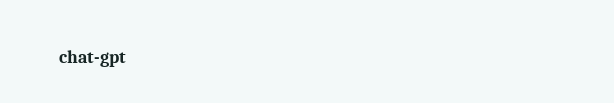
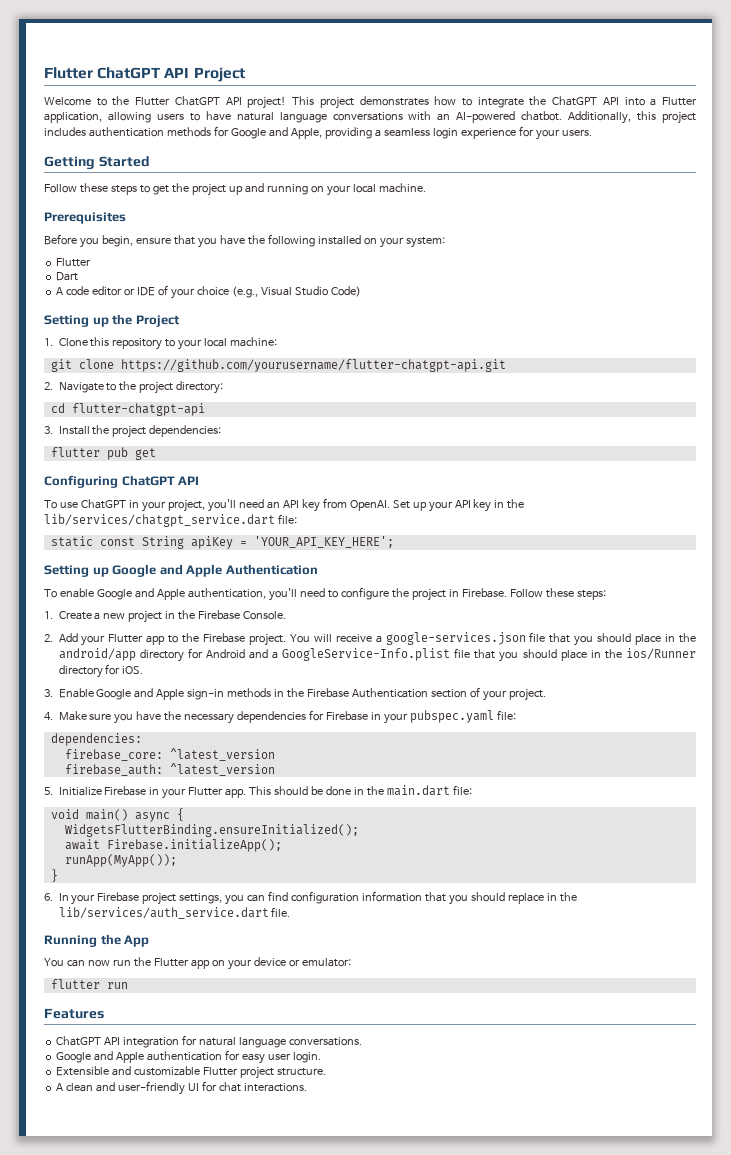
[59,50,126,67] chat-gpt -> [44,67,245,82] [44,96,697,109] [44,111,697,124] [44,126,592,140] [44,156,150,170] [44,183,426,196] [44,212,126,224] [44,234,445,248] [56,258,92,267] [56,272,79,281] [56,285,361,299] [44,314,180,327] [44,337,278,350] [50,359,506,372] [44,381,224,394] [50,403,205,416] [44,425,222,438] [50,447,156,460] [44,475,200,488] [44,498,525,512] [44,514,297,527] [50,536,394,549] [44,564,318,577] [44,587,606,601] [44,610,287,623] [44,632,697,646] [58,648,696,662] [58,664,144,678] [44,687,547,701] [44,710,517,724] [50,733,142,746] [64,748,275,761] [64,763,275,776] [44,785,473,799] [50,808,184,822] [64,824,359,837] [64,839,282,852] [64,854,177,867] [50,869,58,882] [44,891,578,905] [58,907,291,919] [44,934,150,947] [44,957,351,970] [50,979,128,989] [44,1008,104,1019] [56,1035,362,1048] [56,1050,321,1064] [56,1066,326,1079] [56,1081,307,1095] Flutter ChatGPT API Project // Welcome to the Flutter ChatGPT API project! This project demonstrates how to integrate the ChatGPT API into a Flutter application, allowing users to have natural language conversations with an AI-powered chatbot. Additionally, this project includes authentication methods for Google and Apple, providing a seamless login experience for your users. // Getting Started // Follow these steps to get the project up and running on your local machine. // Prerequisites // Before you begin, ensure that you have the following installed on your system: // Flutter // Dart // A code editor or IDE of your choice (e.g., Visual Studio Code) // Setting up the Project // 1. Clone this repository to your local machine: // git clone https://github.com/yourusername/flutter-chatgpt-api.git // 2. Navigate to the project directory: // cd flutter-chatgpt-api // 3. Install the project dependencies: // flutter pub get // Configuring ChatGPT API // To use ChatGPT in your project, you'll need an API key from OpenAI. Set up your API key in the lib/services/chatgpt_service.dart file: // static const String apiKey = 'YOUR_API_KEY_HERE'; // Setting up Google and Apple Authentication // To enable Google and Apple authentication, you'll need to configure the project in Firebase. Follow these steps: // 1. Create a new project in the Firebase Console. // 2. Add your Flutter app to the Firebase project. You will receive a google-services.json file that you should place in the android/app directory for Android and a GoogleService-Info.plist file that you should place in the ios/Runner directory for iOS. // 3. Enable Google and Apple sign-in methods in the Firebase Authentication section of your project. // 4. Make sure you have the necessary dependencies for Firebase in your pubspec.yaml file: // dependencies: // firebase_core: ^latest_version // firebase_auth: ^latest_version // 5. Initialize Firebase in your Flutter app. This should be done in the main.dart file: // void main() async { // WidgetsFlutterBinding.ensureInitialized(); // await Firebase.initializeApp(); // runApp(MyApp()); // } // 6. In your Firebase project settings, you can find configuration information that you should replace in the lib/services/auth_service.dart file. // Running the App // You can now run the Flutter app on your device or emulator: // flutter run // Features // ChatGPT API integration for natural language conversations. // Google and Apple authentication for easy user login. // Extensible and customizable Flutter project structure. // A clean and user-friendly UI for chat interactions.

